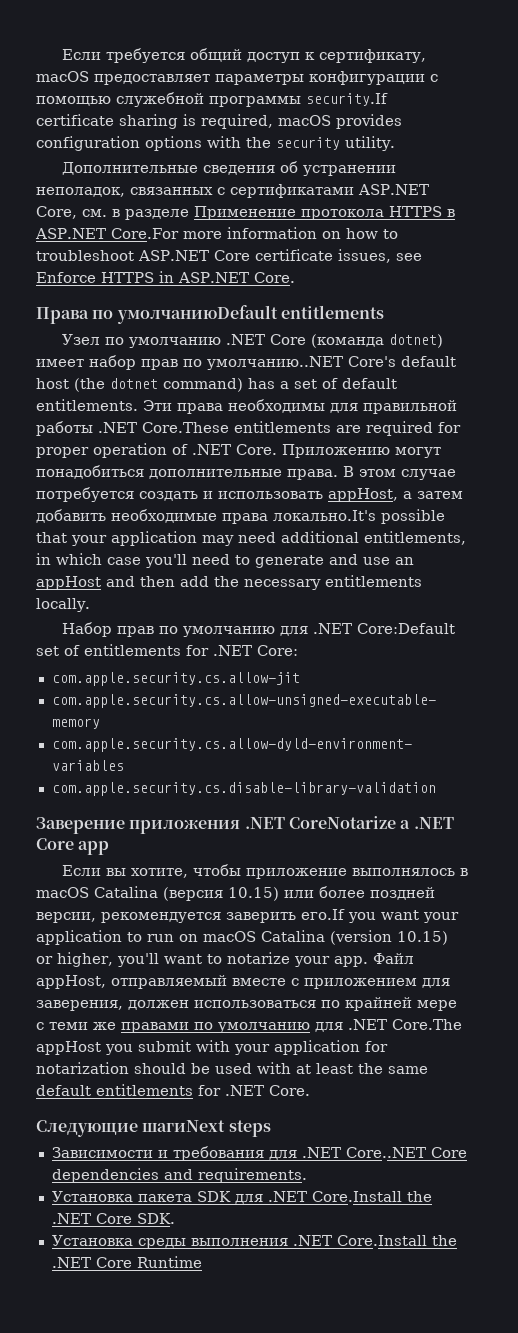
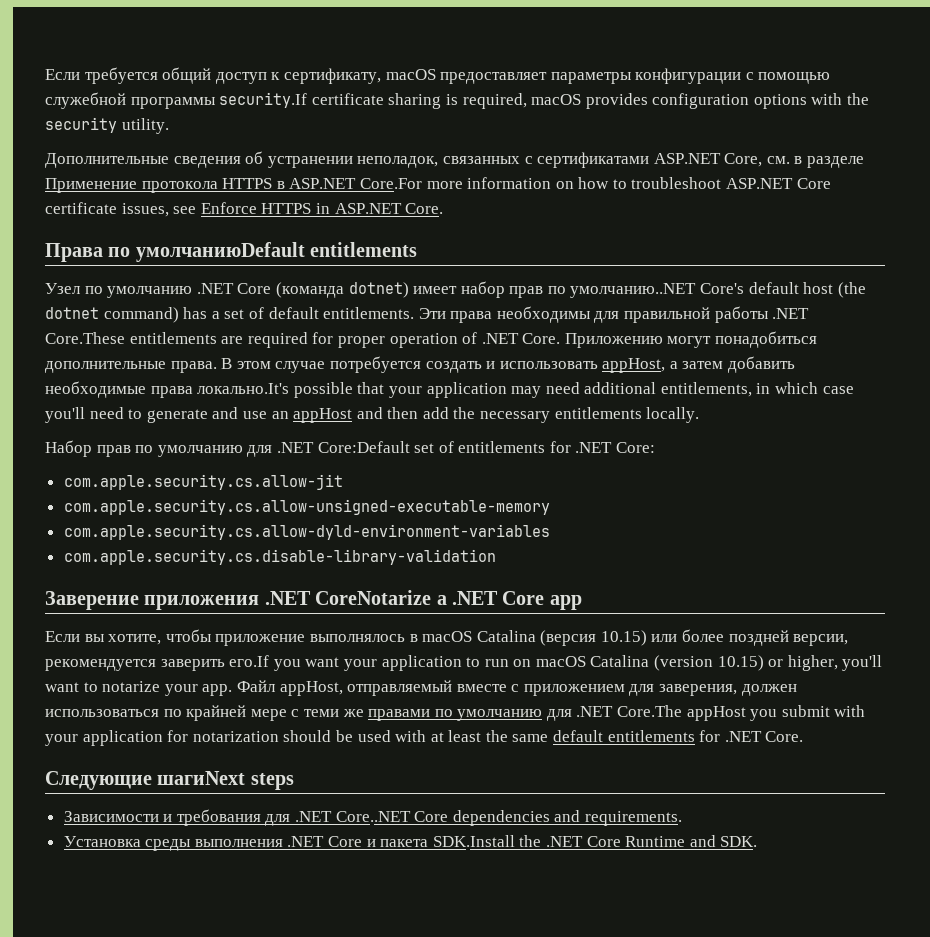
[51,1191,432,1204] [51,1213,175,1224] // Установка пакета SDK для .NET Core.Install the .NET Core SDK. -> (683, 818) none
[336,1235,427,1246] Core.Install -> [328,835,515,847] Core и пакета SDK.Install
(202, 1262) none -> [689,835,758,847] and SDK.

